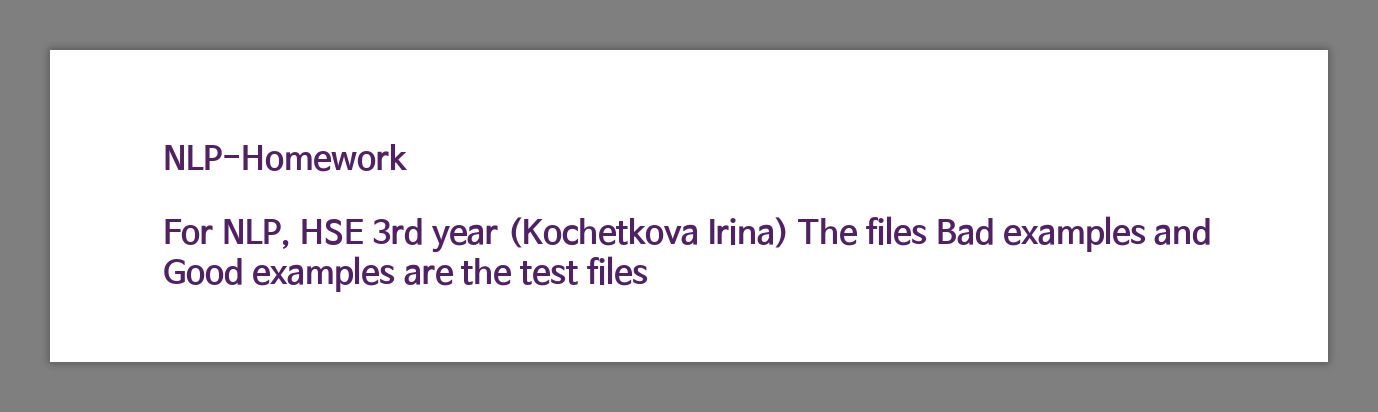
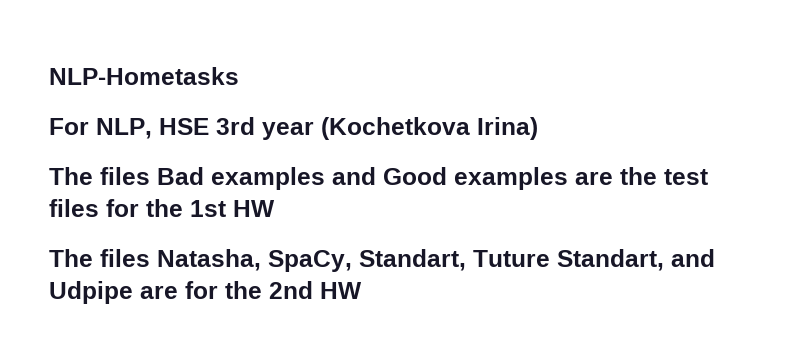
[163,144,408,172] NLP-Homework -> [49,67,239,85] NLP-Hometasks
(790, 232) none -> (538, 128) //
(648, 271) none -> [106,199,275,217] [49,249,715,272] [49,281,362,304] for the 1st HW // The files Natasha, SpaCy, Standart, Tuture Standart, and Udpipe are for the 2nd HW

